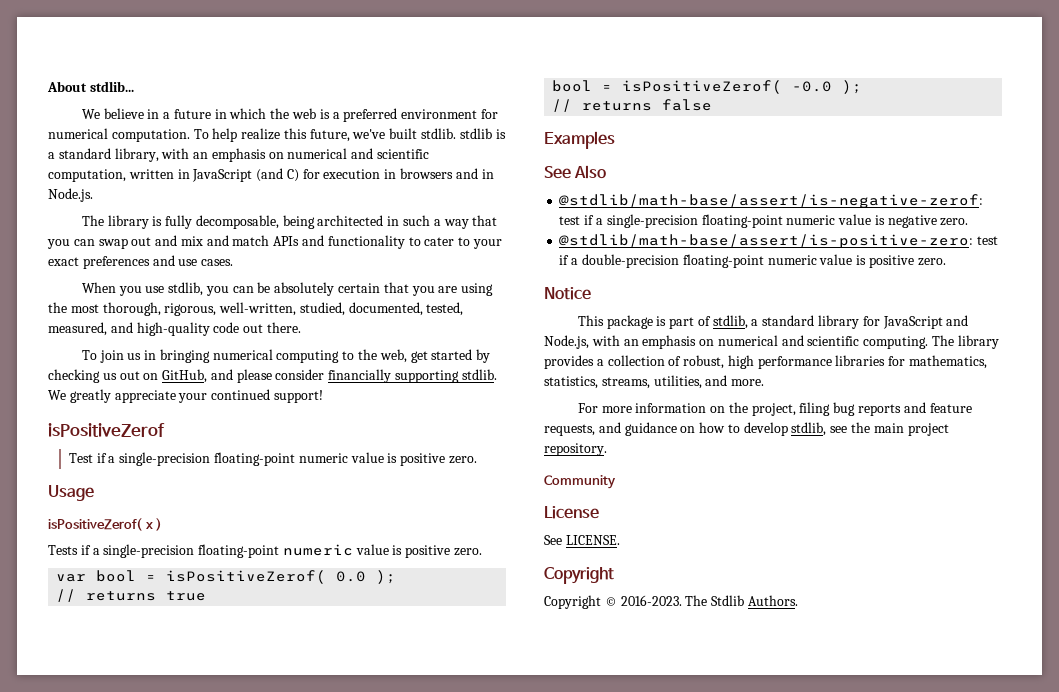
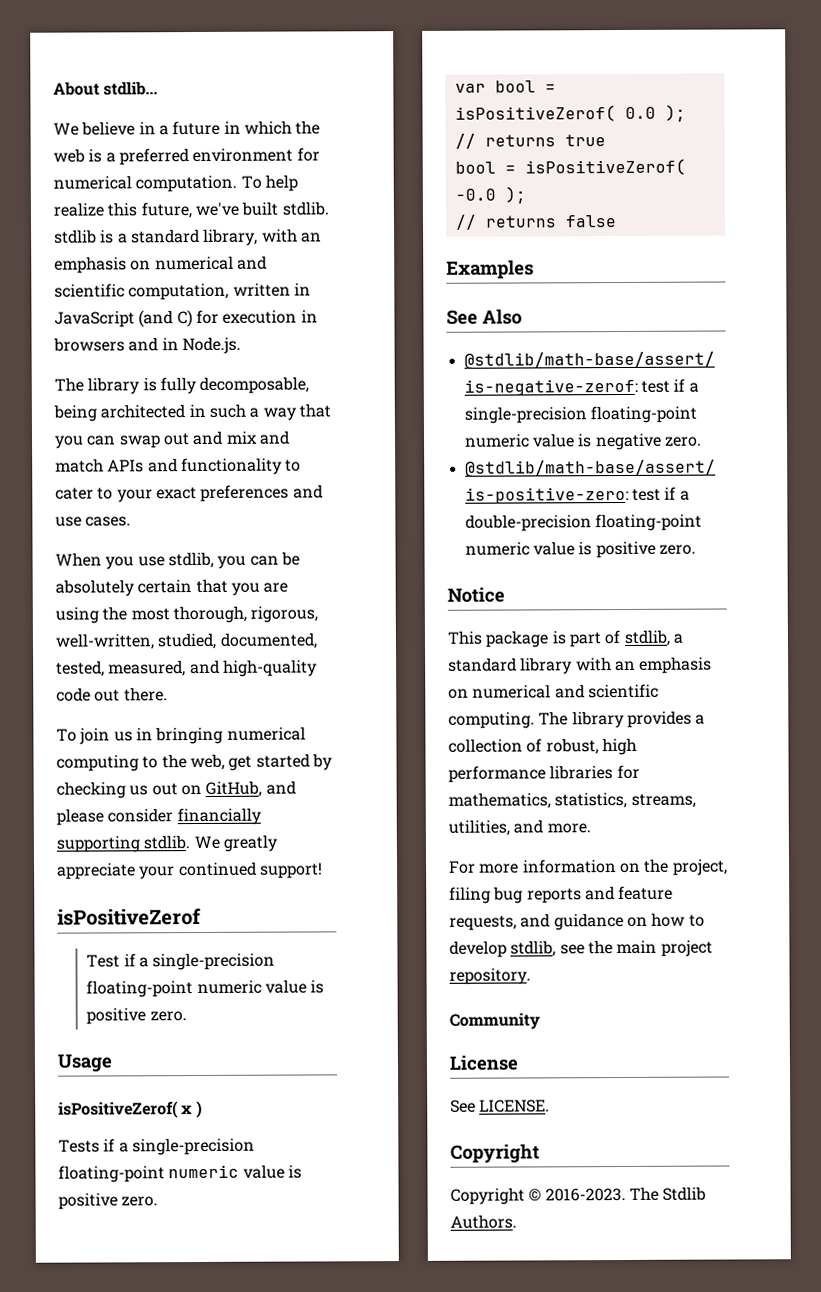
[862,315,969,329] [544,335,589,349] for JavaScript and Node.js, -> (574, 666) none

